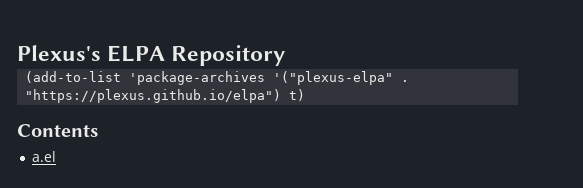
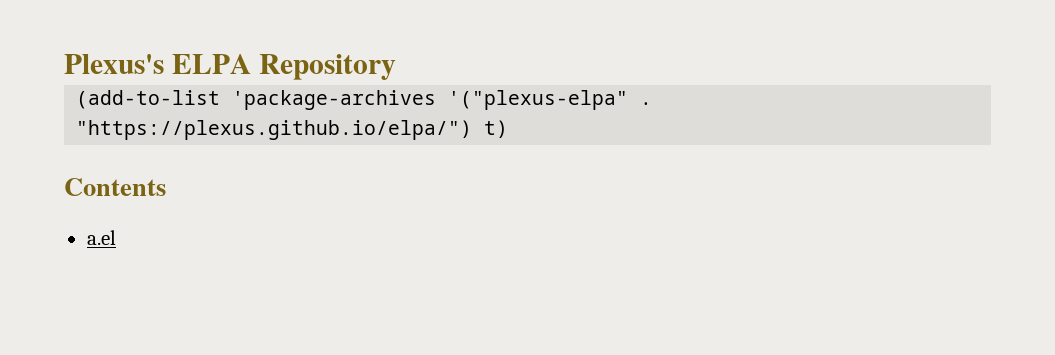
[25,89,282,103] "https://plexus.github.io/elpa") -> [76,120,473,140] "https://plexus.github.io/elpa/")

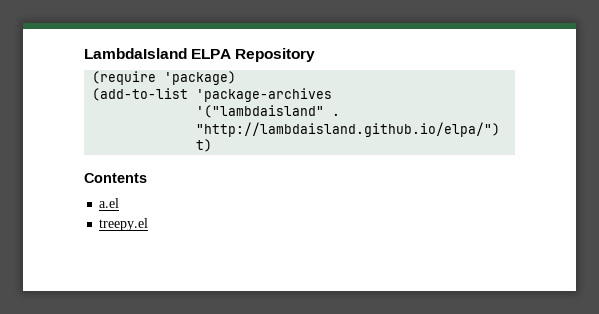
[64,54,164,74] Plexus's -> [84,48,187,59] LambdaIsland
(396, 67) none -> [92,71,237,85] // (require 'package)
[448,90,653,110] [76,120,473,140] '("plexus-elpa" . "https://plexus.github.io/elpa/") -> [196,105,341,118] [196,122,501,137] // '("lambdaisland" . "http://lambdaisland.github.io/elpa/")
(116, 237) none -> [99,218,149,231] // treepy.el

